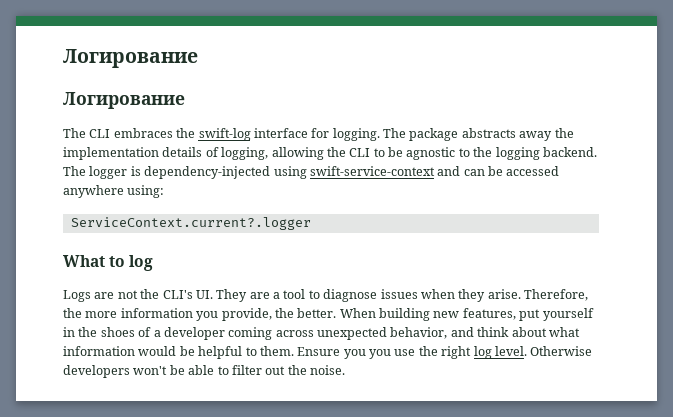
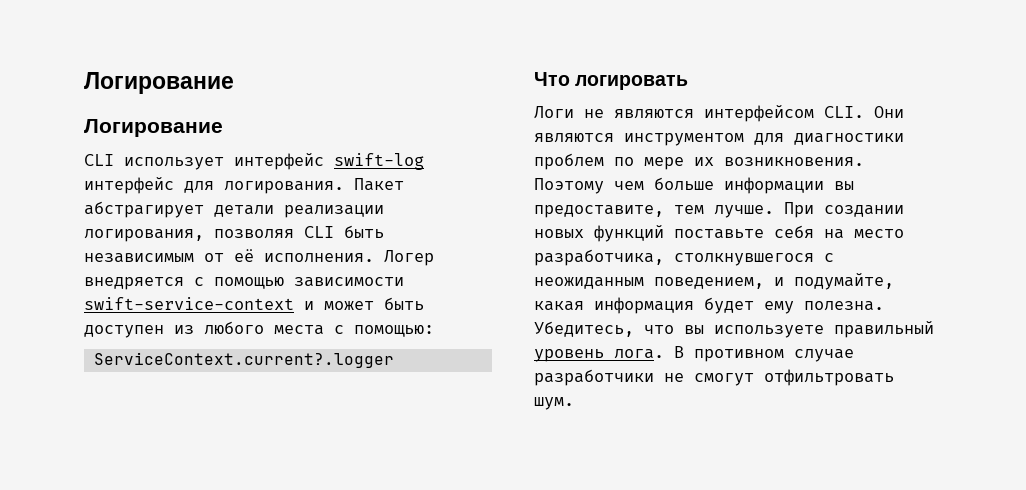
[63,128,574,141] [63,147,597,160] [63,166,560,179] [63,185,165,198] [70,217,311,230] [63,255,154,271] [63,289,588,302] [63,308,594,321] [63,327,580,340] [63,346,593,359] [63,365,345,378] The CLI embraces the swift-log interface for logging. The package abstracts away the implementation details of logging, allowing the CLI to be agnostic to the logging backend. The logger is dependency-injected using swift-service-context and can be accessed anywhere using: // ServiceContext.current?.logger // What to log // Logs are not the CLI's UI. They are a tool to diagnose issues when they arise. Therefore, the more information you provide, the better. When building new features, put yourself in the shoes of a developer coming across unexpected behavior, and think about what information would be helpful to them. Ensure you you use the right log level. Otherwise developers won't be able to filter out the noise. -> [84,153,424,170] [84,177,404,194] [84,201,384,218] [84,225,384,242] [84,249,434,266] [84,277,404,290] [84,297,424,310] [84,321,434,338] [93,352,394,368] [534,72,689,90] [534,105,904,122] [534,133,904,146] [534,153,864,170] [534,177,854,194] [534,202,904,218] [534,225,904,242] [534,249,834,266] [534,273,894,290] [534,297,884,314] [534,321,934,338] [534,346,854,362] [534,369,894,386] [534,397,574,410] CLI использует интерфейс swift-log интерфейс для логирования. Пакет абстрагирует детали реализации логирования, позволяя CLI быть независимым от её исполнения. Логер внедряется с помощью зависимости swift-service-context и может быть доступен из любого места с помощью: // ServiceContext.current?.logger // Что логировать // Логи не являются интерфейсом CLI. Они являются инструментом для диагностики проблем по мере их возникновения. Поэтому чем больше информации вы предоставите, тем лучше. При создании новых функций поставьте себя на место разработчика, столкнувшегося с неожиданным поведением, и подумайте, какая информация будет ему полезна. Убедитесь, что вы используете правильный уровень лога. В противном случае разработчики не смогут отфильтровать шум.

